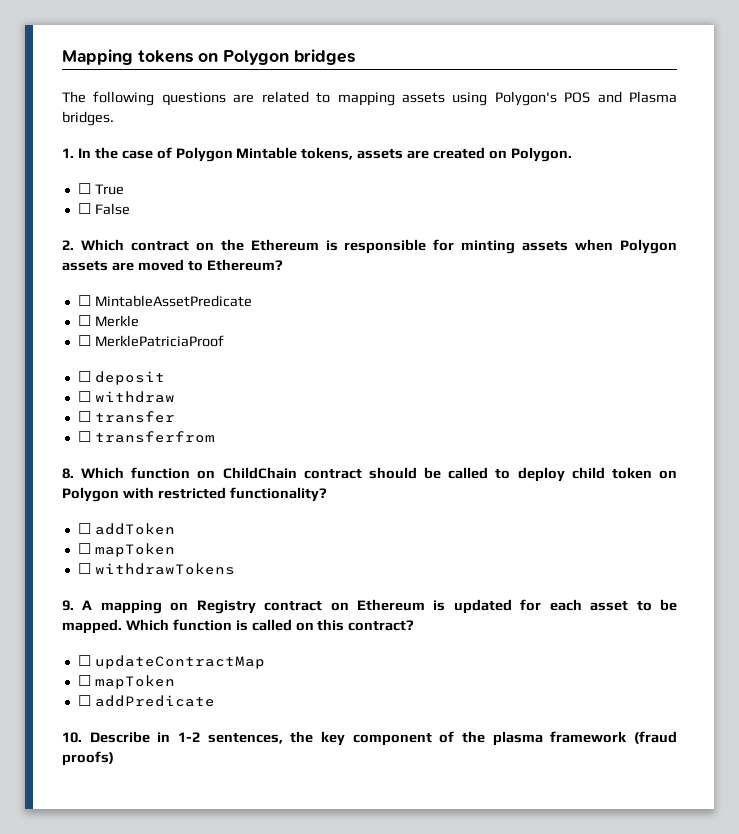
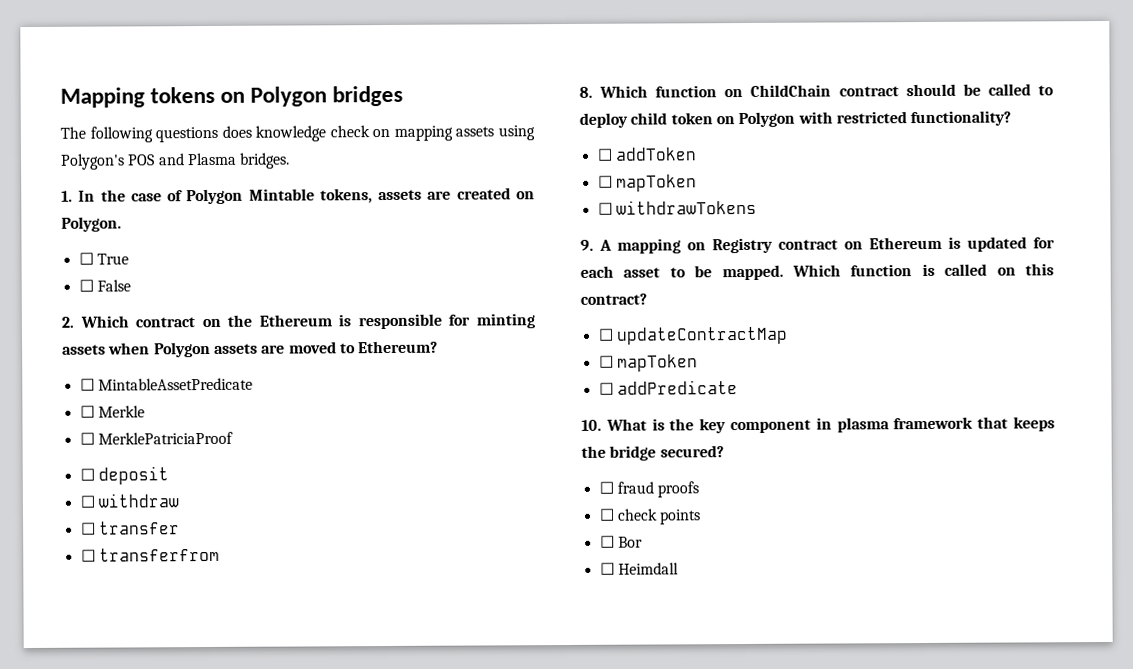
[233,91,331,103] are related to -> [221,125,391,142] does knowledge check on
[89,731,678,746] [62,751,114,766] Describe in 1-2 sentences, the key component of the plasma framework (fraud proofs) -> [605,416,1055,434] [581,445,724,461] [598,481,700,498] [598,508,702,525] [599,535,643,548] [599,562,679,575] What is the key component in plasma framework that keeps the bridge secured? // ☐ fraud proofs // ☐ check points // ☐ Bor // ☐ Heimdall

